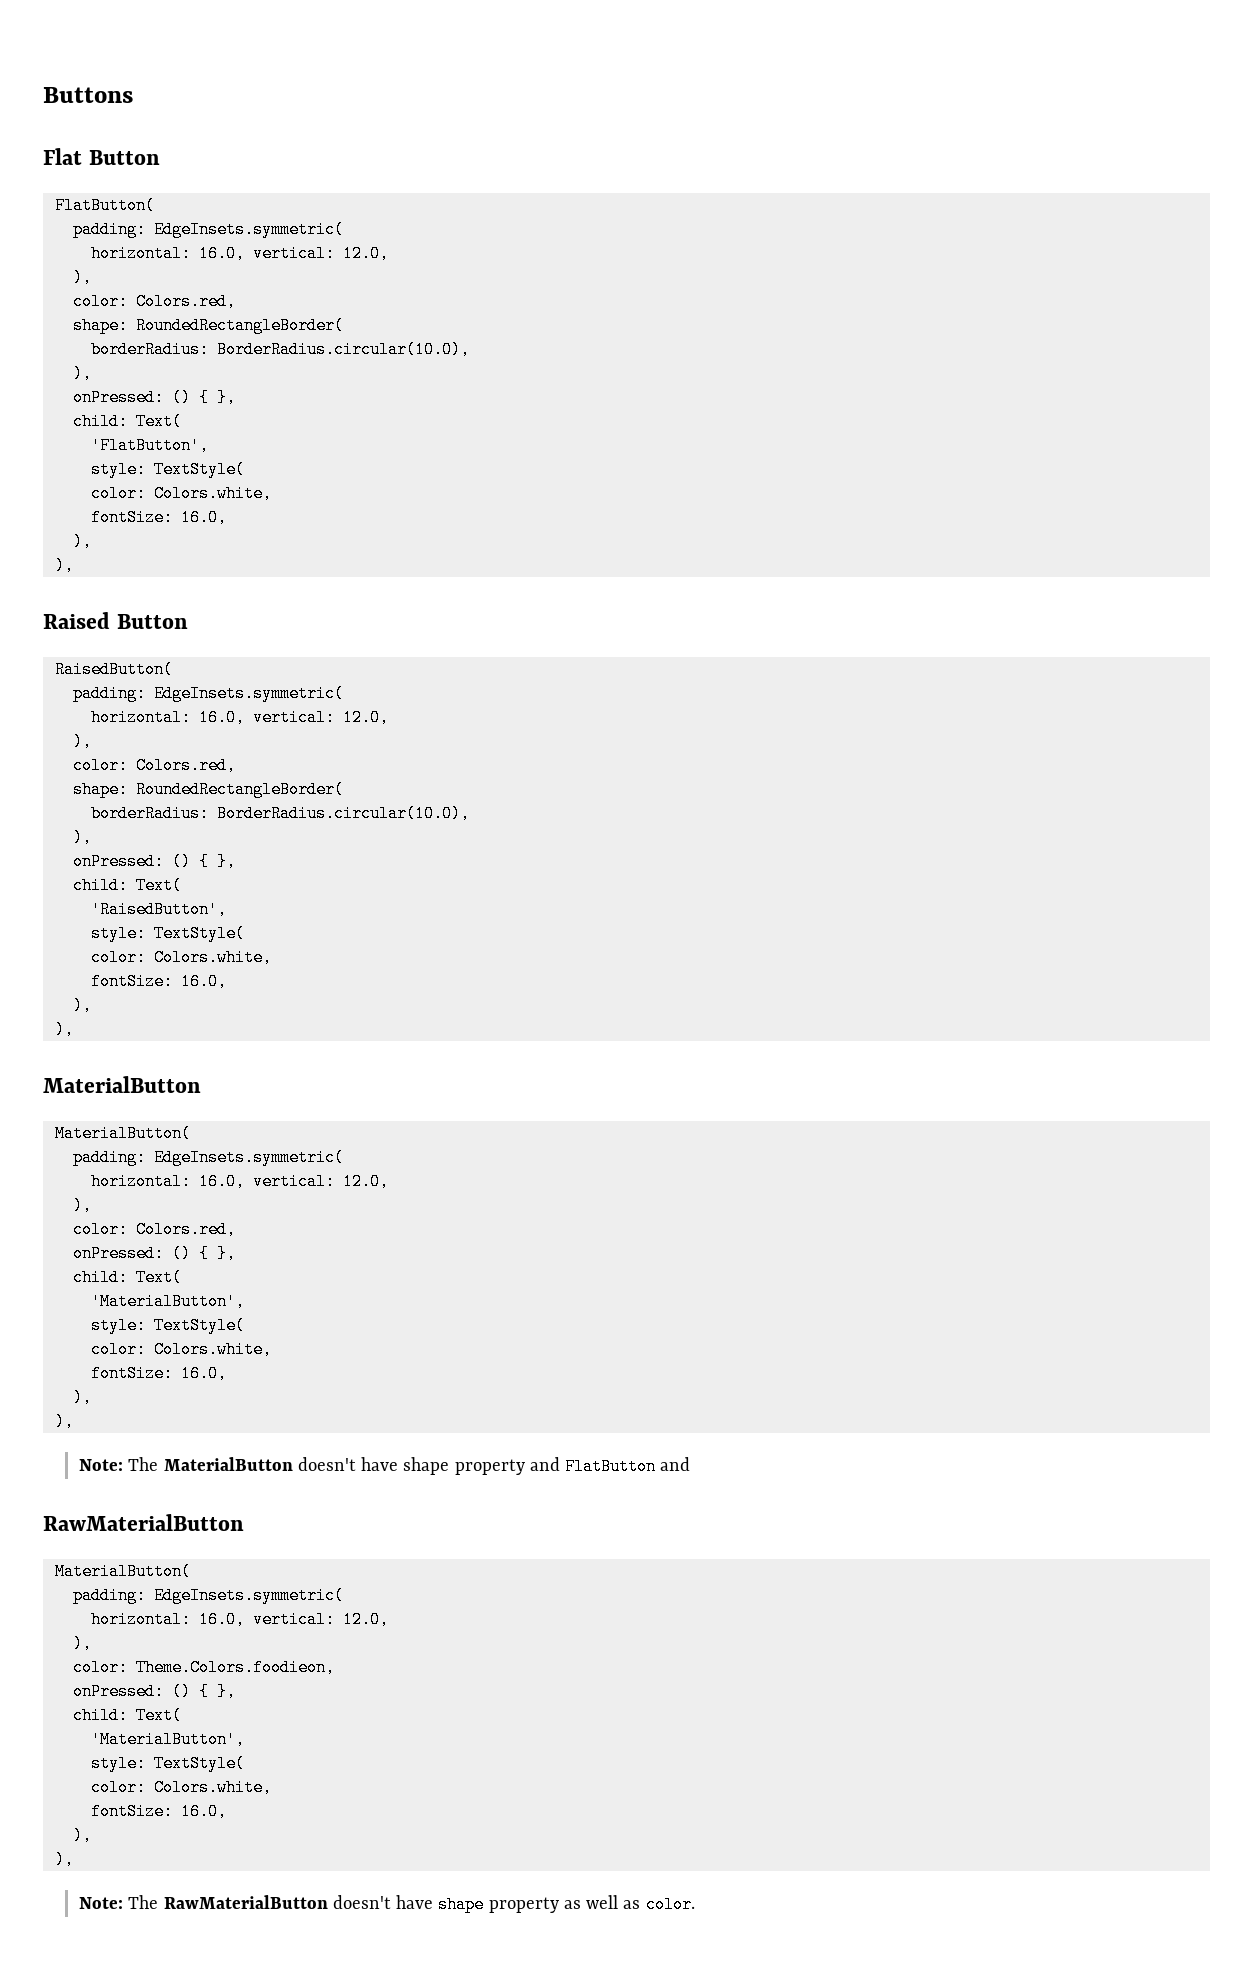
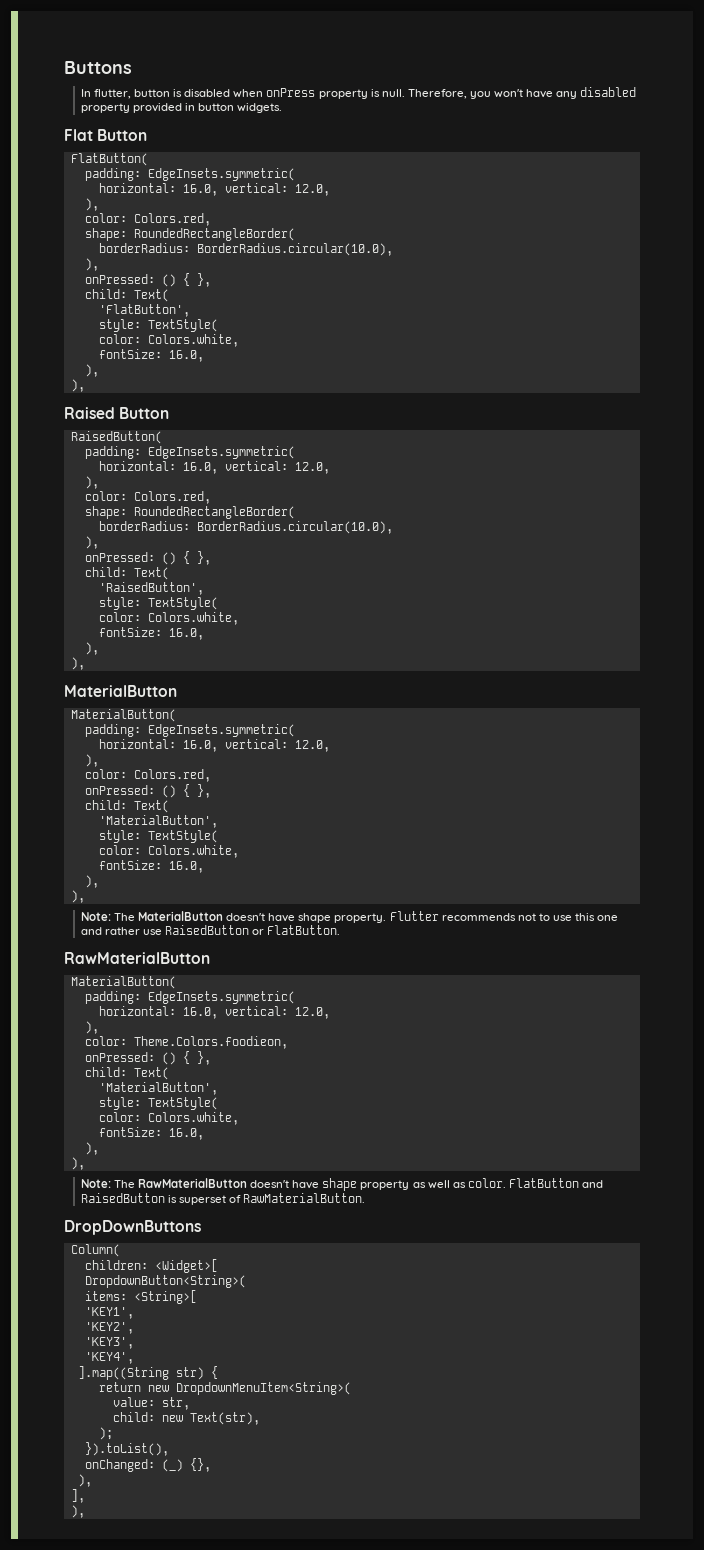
(133, 95) none -> [80,87,637,99] [80,103,283,113] // In flutter, button is disabled when onPress property is null. Therefore, you won't have any disabled property provided in button widgets.
[454,1457,691,1475] property and FlatButton and -> [334,911,619,923] [80,925,341,935] property. Flutter recommends not to use this one and rather use RaisedButton or FlatButton.
(695, 1904) none -> [508,1178,604,1188] [80,1193,366,1205] [64,1220,201,1235] [70,1244,120,1257] [84,1259,218,1273] [84,1275,246,1288] [84,1290,197,1304] [84,1307,134,1319] [84,1322,134,1334] [84,1337,134,1349] [84,1352,134,1364] [77,1366,218,1380] [98,1382,351,1395] [112,1397,190,1410] [112,1412,260,1425] [98,1427,113,1440] [84,1442,169,1456] [84,1458,211,1472] [77,1474,92,1487] [70,1489,85,1503] [70,1505,85,1518] FlatButton and RaisedButton is superset of RawMaterialButton. // DropDownButtons // Column( // children: <Widget>[ // DropdownButton<String>( // items: <String>[ // 'KEY1', // 'KEY2', // 'KEY3', // 'KEY4', // ].map((String str) { // return new DropdownMenuItem<String>( // value: str, // child: new Text(str), // ); // }).toList(), // onChanged: (_) {}, // ), // ], // ),

